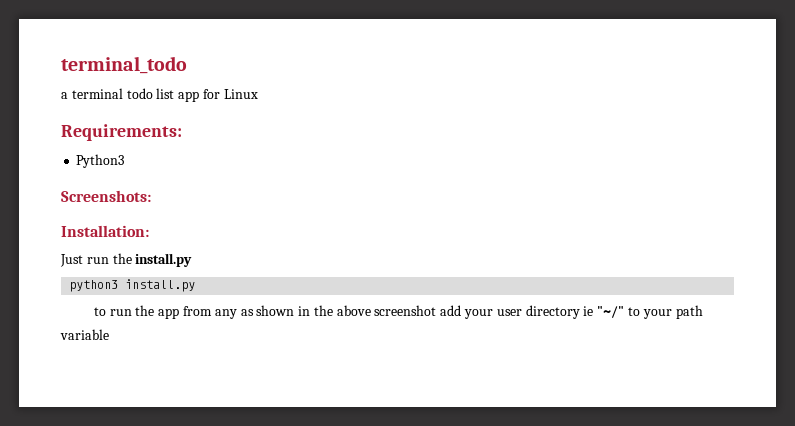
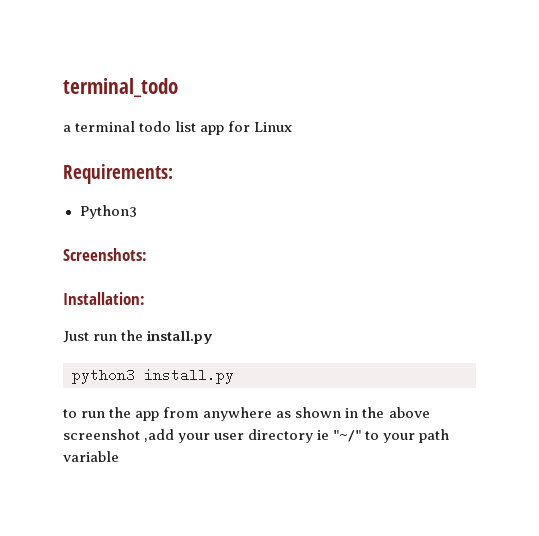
[214,309,237,319] any -> [203,407,273,421] anywhere
[440,305,462,316] add -> [144,429,175,442] ,add

